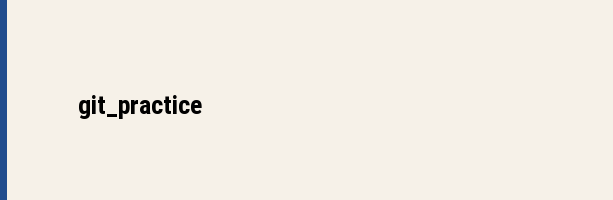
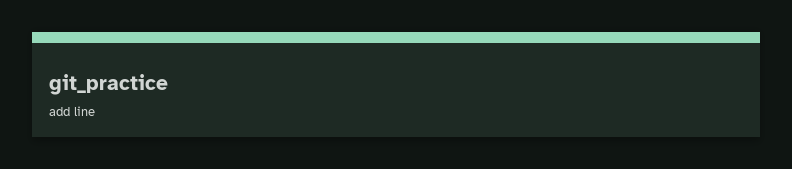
(202, 107) none -> [49,106,95,116] // add line

